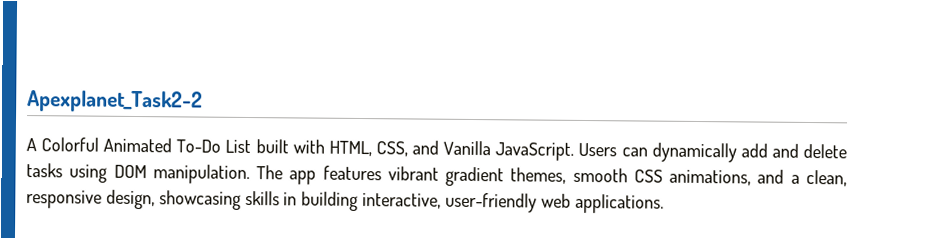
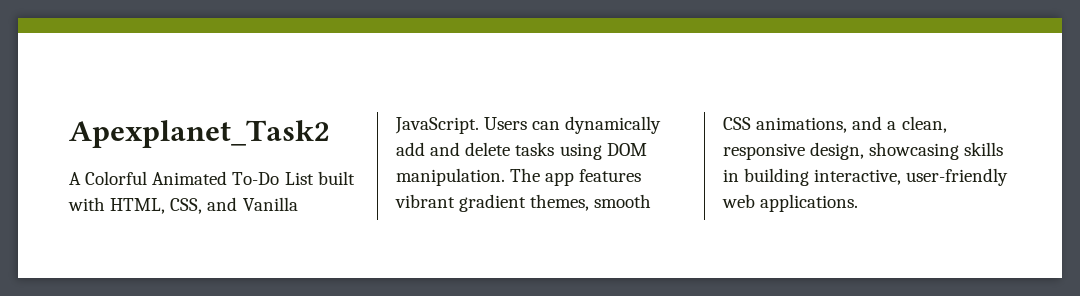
[27,90,203,113] Apexplanet_Task2-2 -> [69,120,330,148] Apexplanet_Task2

